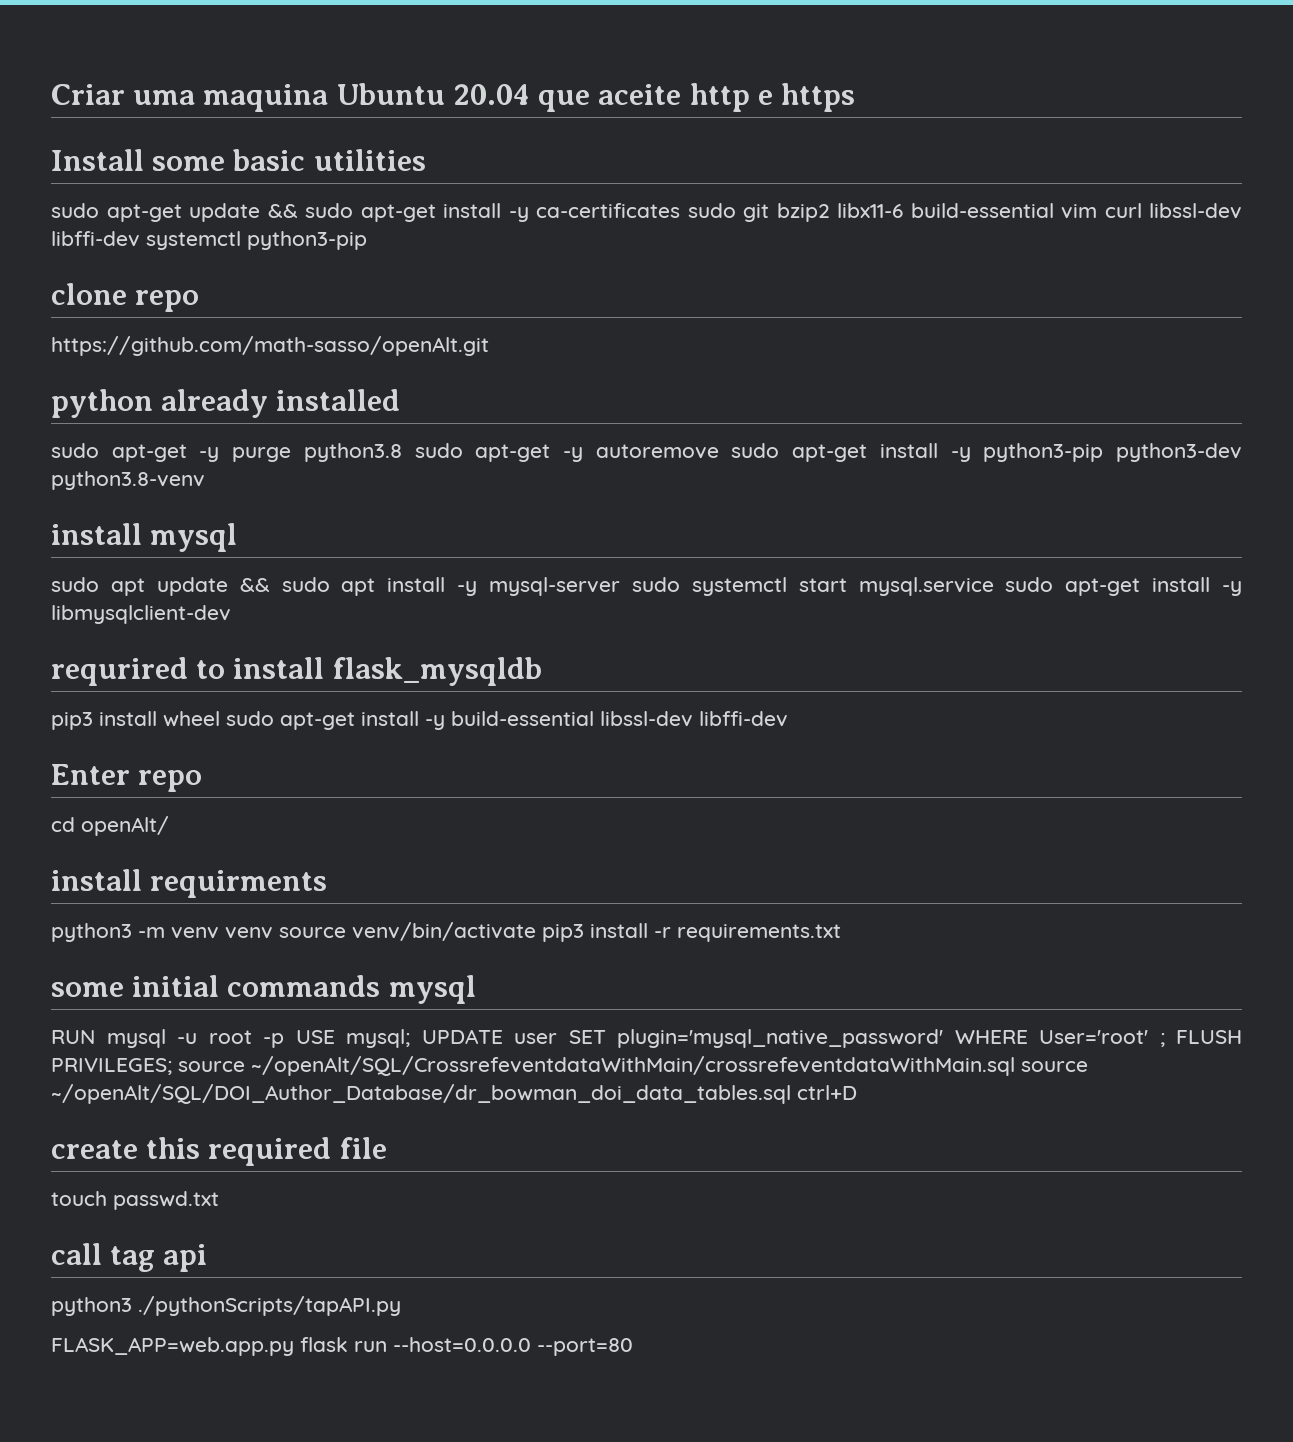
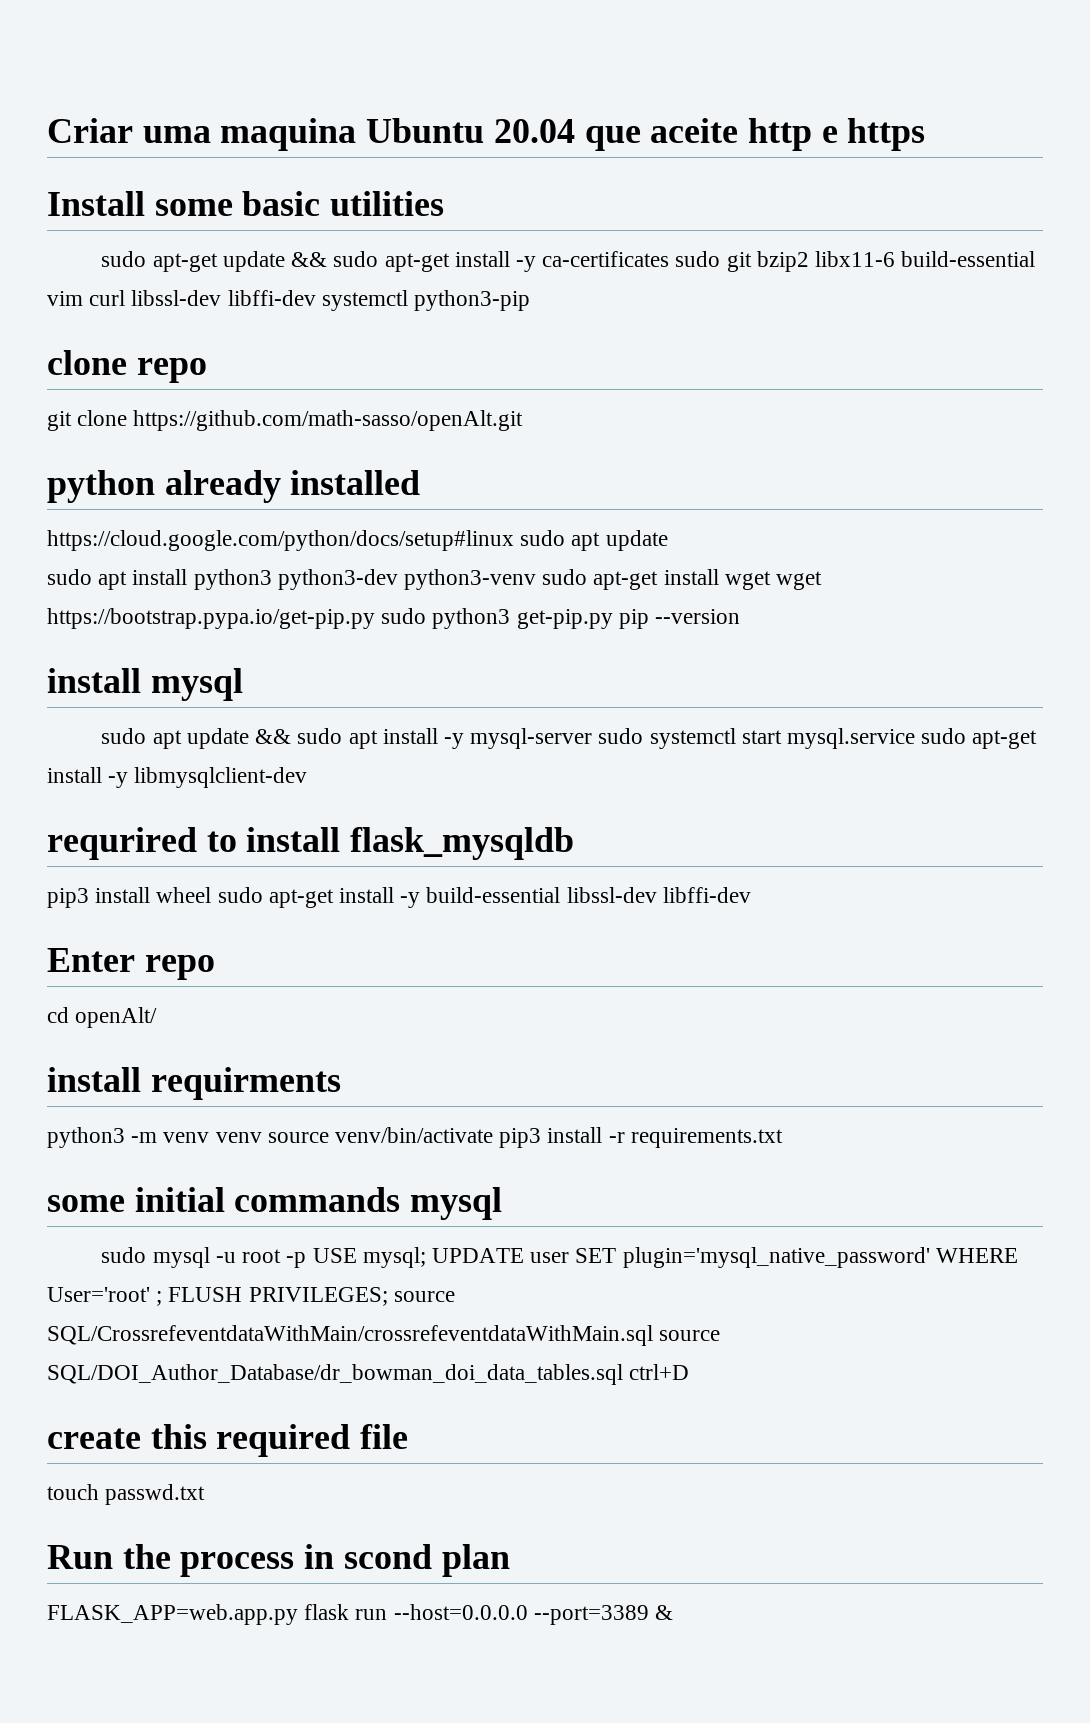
(200, 301) none -> [47,410,128,431] git clone
[51,443,1242,462] [51,471,205,490] sudo apt-get -y purge python3.8 sudo apt-get -y autoremove sudo apt-get install -y python3-pip python3-dev python3.8-venv -> [47,530,668,551] [47,569,823,590] [47,608,741,629] https://cloud.google.com/python/docs/setup#linux sudo apt update // sudo apt install python3 python3-dev python3-venv sudo apt-get install wget wget https://bootstrap.pypa.io/get-pip.py sudo python3 get-pip.py pip --version
[51,1030,95,1044] RUN -> [101,1247,147,1263] sudo
[251,1056,1088,1076] [51,1084,791,1104] ~/openAlt/SQL/CrossrefeventdataWithMain/crossrefeventdataWithMain.sql source ~/openAlt/SQL/DOI_Author_Database/dr_bowman_doi_data_tables.sql -> [47,1325,721,1346] [47,1364,623,1385] SQL/CrossrefeventdataWithMain/crossrefeventdataWithMain.sql source SQL/DOI_Author_Database/dr_bowman_doi_data_tables.sql
[51,1243,208,1272] [51,1296,401,1316] call tag api // python3 ./pythonScripts/tapAPI.py -> [47,1544,510,1577] Run the process in scond plan
[537,1338,633,1356] --port=80 -> [533,1605,674,1625] --port=3389 &

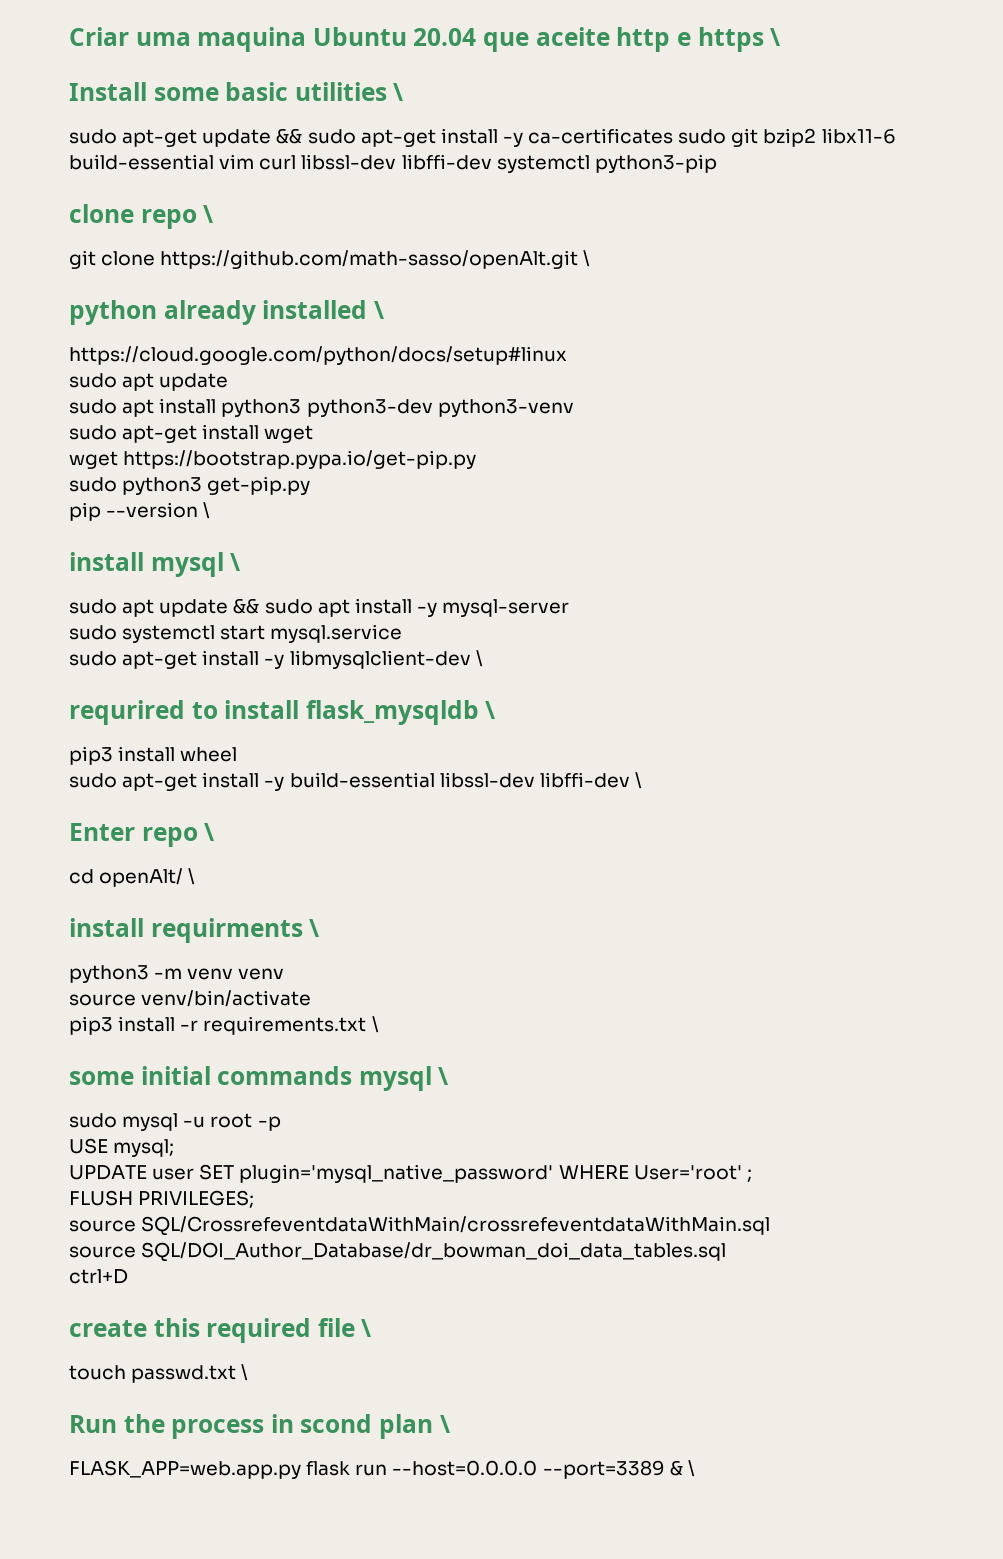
(926, 134) none -> [770,28,781,46] \
(445, 203) none -> [393,83,404,101] \
(207, 370) none -> [203,205,214,223] \
(524, 420) none -> [583,250,591,267] \
(421, 482) none -> [373,301,384,319] \
(514, 540) none -> (567, 355) //
(537, 579) none -> (574, 408) //
(771, 580) none -> (314, 434) //
(375, 618) none -> (477, 459) //
(613, 619) none -> (311, 485) //
(741, 616) none -> [203,502,211,519] \
(243, 684) none -> [230,553,241,571] \
(593, 738) none -> (570, 608) //
(916, 738) none -> (403, 633) //
(308, 777) none -> [475,650,483,667] \
(575, 843) none -> [485,701,496,719] \
(212, 895) none -> (238, 754) //
(751, 895) none -> [634,772,642,789] \
(215, 967) none -> [204,823,215,841] \
(158, 1017) none -> [188,868,196,885] \
(341, 1083) none -> [309,919,320,937] \
(262, 1137) none -> (285, 974) //
(494, 1135) none -> (312, 998) //
(783, 1138) none -> [371,1016,379,1033] \
(503, 1203) none -> [438,1067,449,1085] \
(307, 1260) none -> (281, 1123) //
(426, 1257) none -> (175, 1148) //
(163, 1298) none -> (752, 1175) //
(388, 1296) none -> (255, 1199) //
(653, 1335) none -> (771, 1226) //
(623, 1374) none -> (727, 1252) //
(409, 1436) none -> [361,1319,372,1337] \
(206, 1494) none -> [241,1364,249,1381] \
(510, 1560) none -> [439,1415,450,1433] \
(674, 1612) none -> [687,1460,695,1477] \

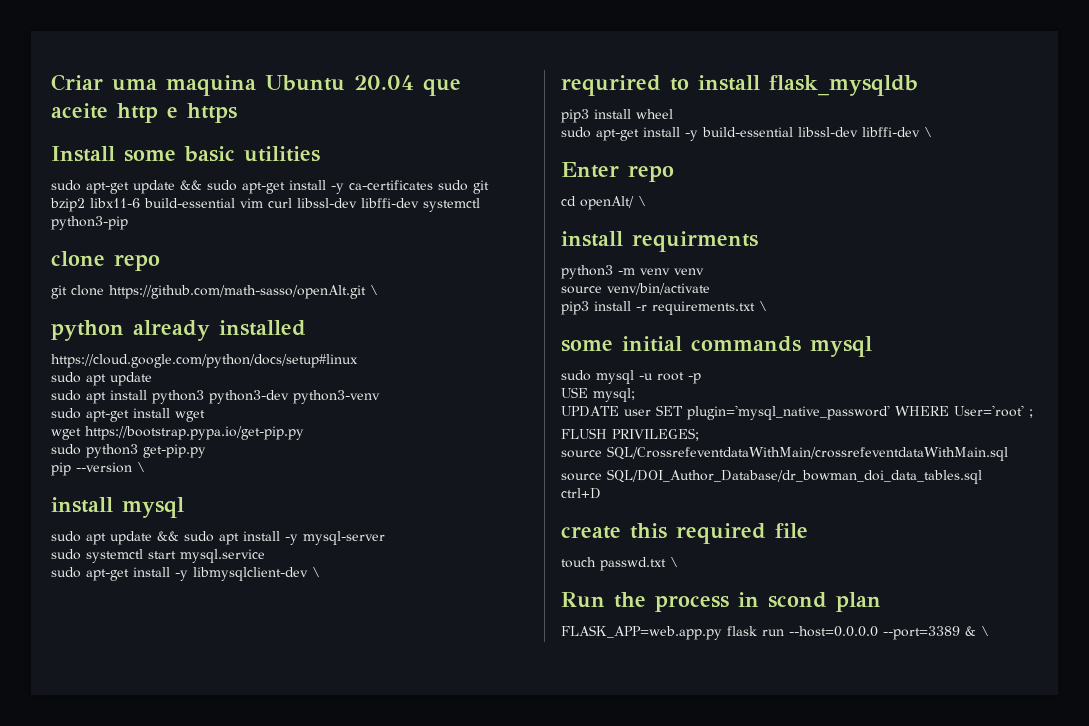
[770,28,781,46] \ -> (237, 113) none
[393,83,404,101] \ -> (320, 154) none
[203,205,214,223] \ -> (160, 262) none
[373,301,384,319] \ -> (306, 328) none
[230,553,241,571] \ -> (184, 507) none
[485,701,496,719] \ -> (918, 85) none
[204,823,215,841] \ -> (674, 173) none
[309,919,320,937] \ -> (758, 241) none
[438,1067,449,1085] \ -> (872, 346) none
[361,1319,372,1337] \ -> (808, 530) none
[439,1415,450,1433] \ -> (881, 602) none

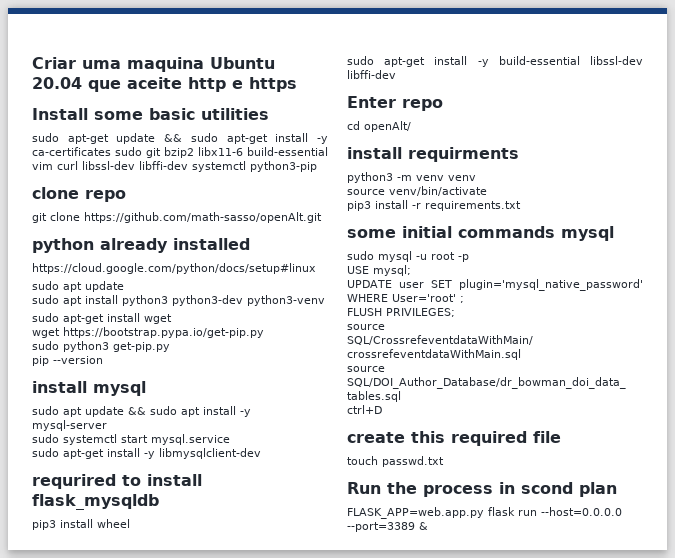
[370,285,378,295] \ -> (322, 217) none
[137,462,145,472] \ -> (103, 360) none
[312,567,320,577] \ -> (261, 453) none
[924,127,932,137] \ -> (396, 74) none
[638,196,646,206] \ -> (411, 126) none
[759,301,767,311] \ -> (521, 206) none
[670,557,678,567] \ -> (444, 461) none
[981,626,989,636] \ -> (428, 526) none

